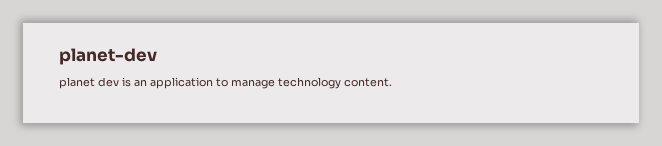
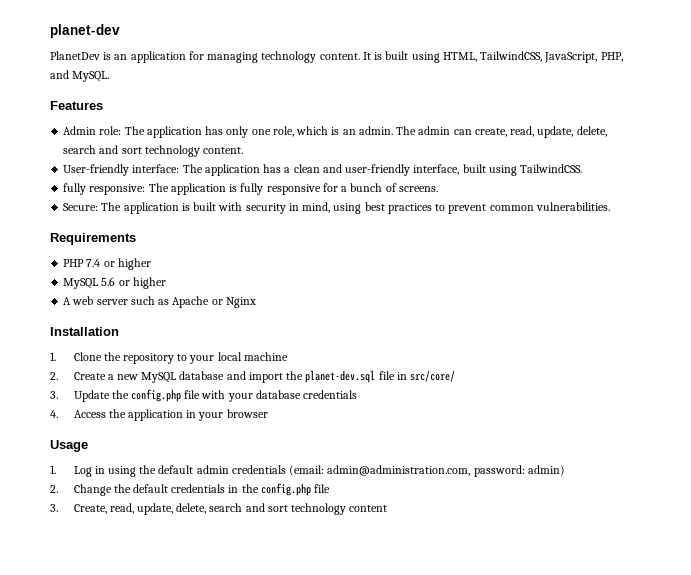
[59,77,119,89] planet dev -> [50,51,100,60] PlanetDev
[216,77,392,89] to manage technology content. -> [188,51,623,63] [50,70,110,82] [50,101,103,110] [63,126,607,138] [63,145,244,157] [63,164,583,176] [63,183,438,195] [63,202,610,214] [50,233,136,245] [63,258,151,270] [63,277,166,289] [63,296,256,308] [50,327,119,336] [50,352,288,364] [50,370,456,383] [50,389,358,402] [50,409,268,421] [50,440,88,452] [50,465,565,477] [50,483,331,496] [50,503,388,515] for managing technology content. It is built using HTML, TailwindCSS, JavaScript, PHP, and MySQL. // Features // Admin role: The application has only one role, which is an admin. The admin can create, read, update, delete, search and sort technology content. // User-friendly interface: The application has a clean and user-friendly interface, built using TailwindCSS. // fully responsive: The application is fully responsive for a bunch of screens. // Secure: The application is built with security in mind, using best practices to prevent common vulnerabilities. // Requirements // PHP 7.4 or higher // MySQL 5.6 or higher // A web server such as Apache or Nginx // Installation // 1. Clone the repository to your local machine // 2. Create a new MySQL database and import the planet-dev.sql file in src/core/ // 3. Update the config.php file with your database credentials // 4. Access the application in your browser // Usage // 1. Log in using the default admin credentials (email: admin@administration.com, password: admin) // 2. Change the default credentials in the config.php file // 3. Create, read, update, delete, search and sort technology content

